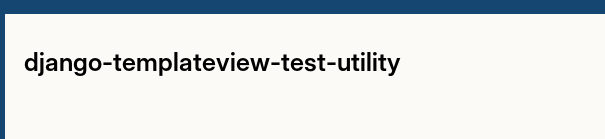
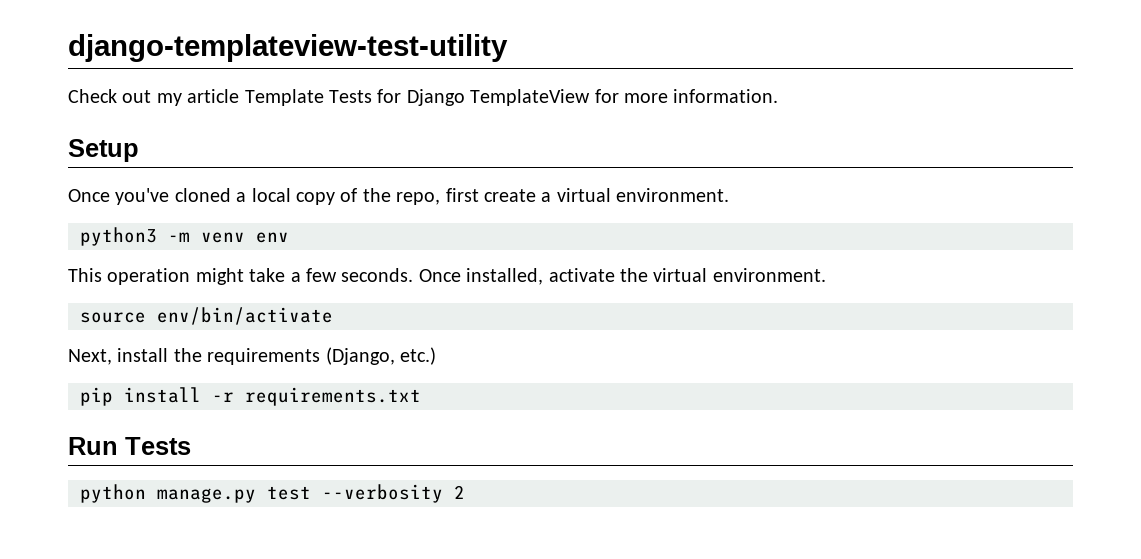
(401, 64) none -> [68,89,779,106] [68,139,139,162] [68,188,730,205] [80,227,289,246] [68,268,826,285] [80,307,333,325] [68,347,436,365] [80,387,421,406] [68,437,191,455] [80,484,465,503] // Check out my article Template Tests for Django TemplateView for more information. // Setup // Once you've cloned a local copy of the repo, first create a virtual environment. // python3 -m venv env // This operation might take a few seconds. Once installed, activate the virtual environment. // source env/bin/activate // Next, install the requirements (Django, etc.) // pip install -r requirements.txt // Run Tests // python manage.py test --verbosity 2

